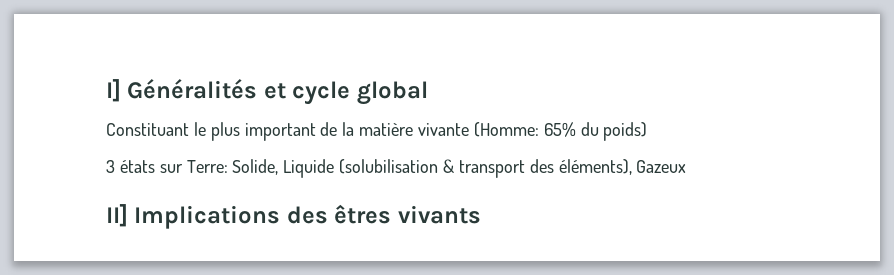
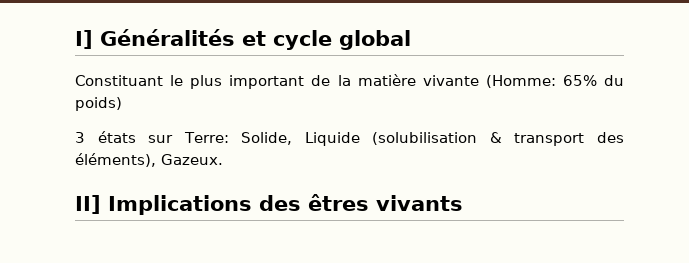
[636,160,687,173] Gazeux -> [161,154,223,165] Gazeux.

